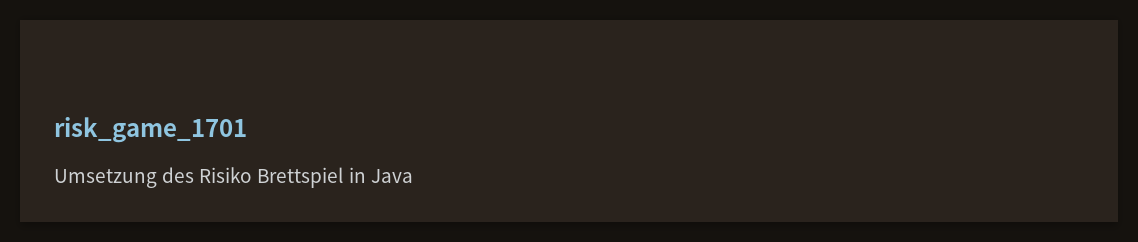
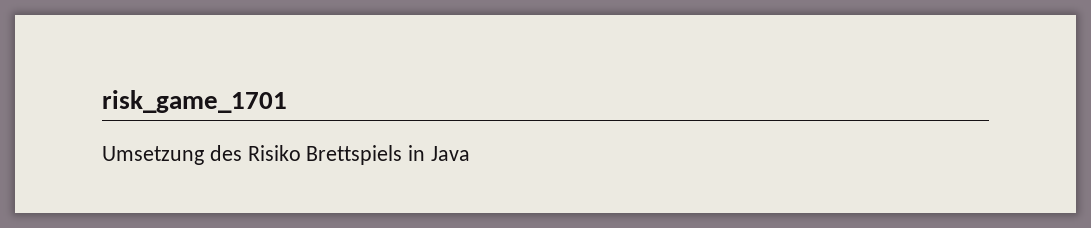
[257,167,344,188] Brettspiel -> [306,145,403,165] Brettspiels

